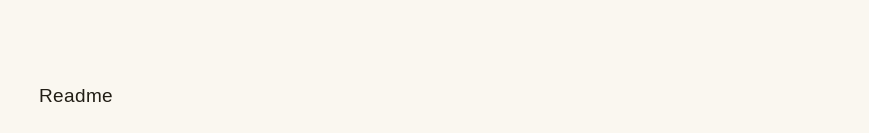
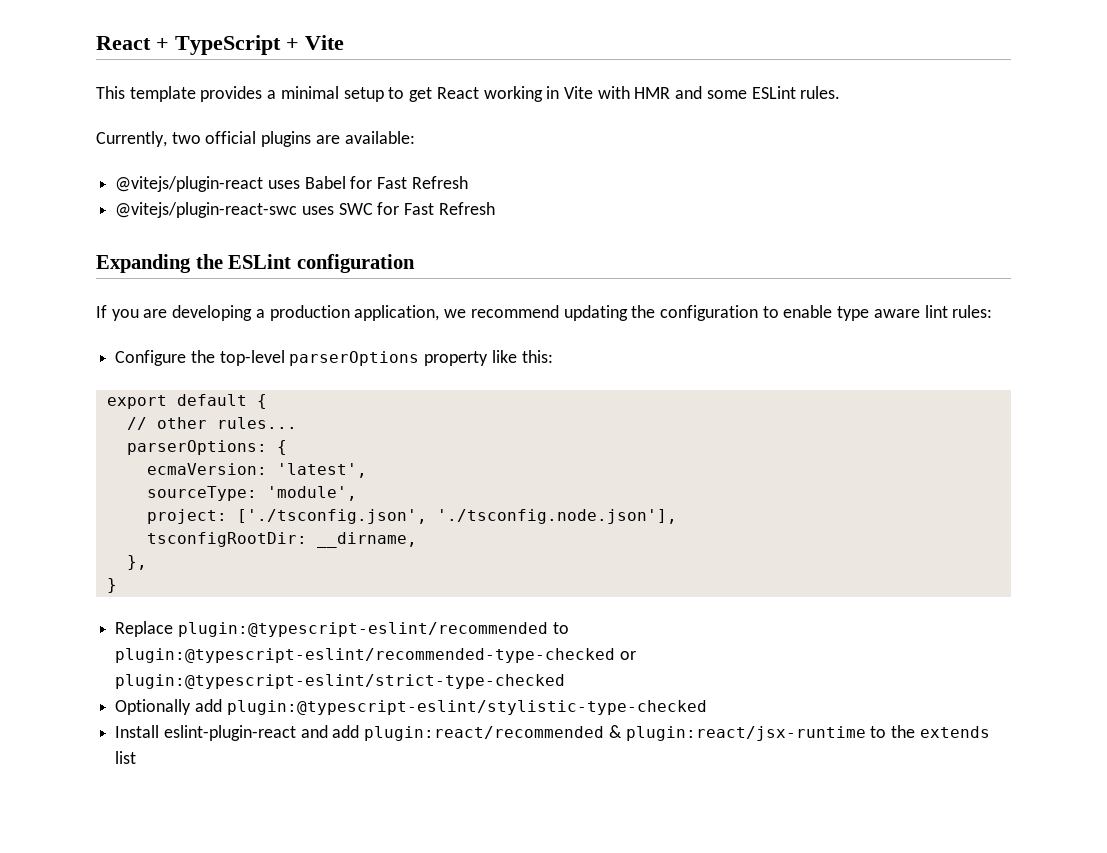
[39,89,113,102] Readme -> [96,35,344,55] [96,86,841,102] [96,131,415,147] [115,176,468,192] [115,202,495,218] [96,254,415,273] [96,305,993,321] [115,350,553,366] [106,394,267,409] [126,417,297,430] [126,440,287,455] [146,463,367,478] [146,486,357,501] [146,509,677,524] [146,532,417,548] [126,555,147,570] [106,578,117,593] [115,621,569,637] [115,648,636,663] [115,674,566,689] [115,699,707,715] [115,725,990,741] [115,751,137,764] React + TypeScript + Vite // This template provides a minimal setup to get React working in Vite with HMR and some ESLint rules. // Currently, two official plugins are available: // @vitejs/plugin-react uses Babel for Fast Refresh // @vitejs/plugin-react-swc uses SWC for Fast Refresh // Expanding the ESLint configuration // If you are developing a production application, we recommend updating the configuration to enable type aware lint rules: // Configure the top-level parserOptions property like this: // export default { // // other rules... // parserOptions: { // ecmaVersion: 'latest', // sourceType: 'module', // project: ['./tsconfig.json', './tsconfig.node.json'], // tsconfigRootDir: __dirname, // }, // } // Replace plugin:@typescript-eslint/recommended to plugin:@typescript-eslint/recommended-type-checked or plugin:@typescript-eslint/strict-type-checked // Optionally add plugin:@typescript-eslint/stylistic-type-checked // Install eslint-plugin-react and add plugin:react/recommended & plugin:react/jsx-runtime to the extends list

